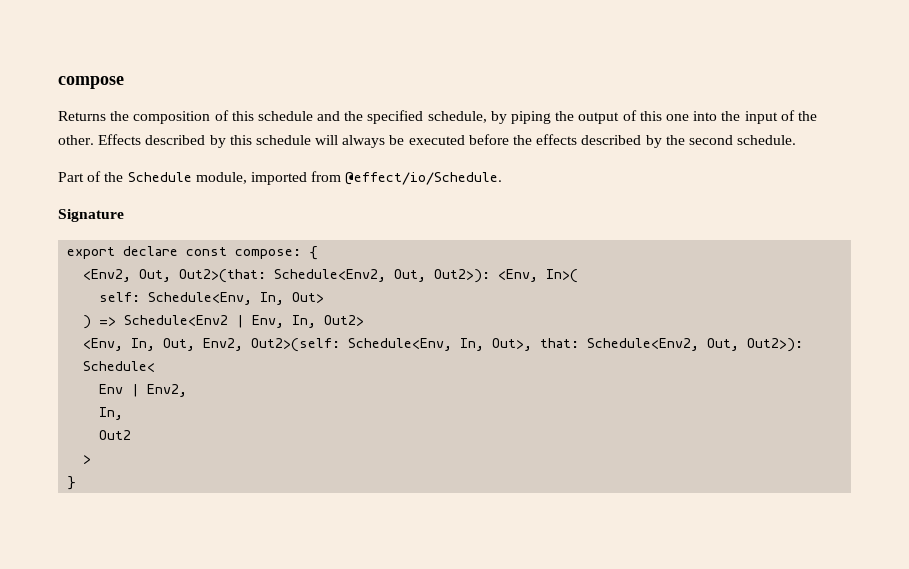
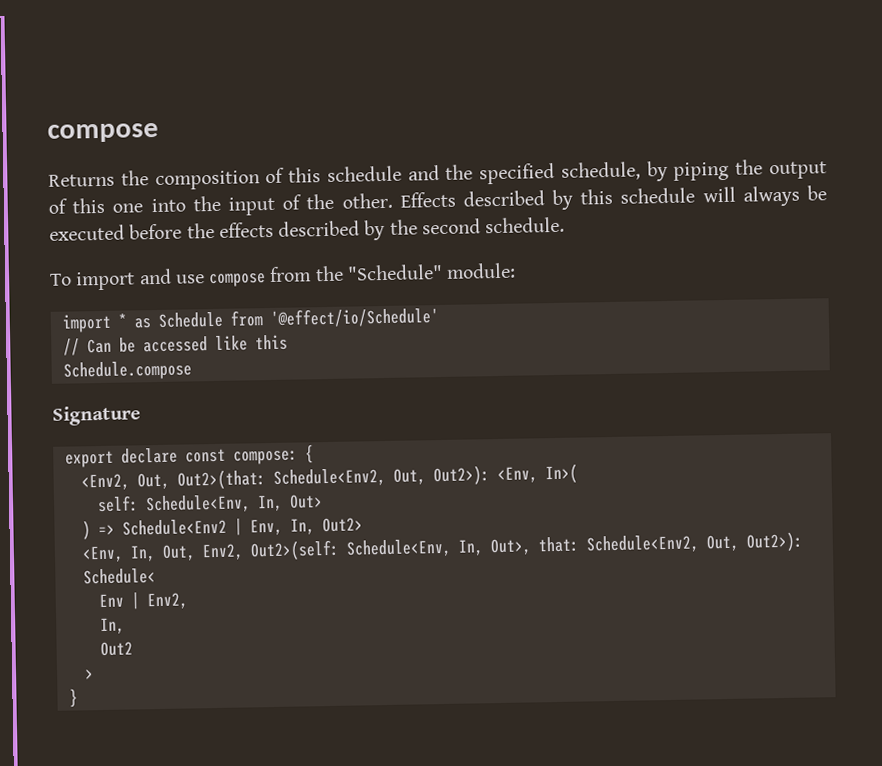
[58,171,503,185] Part of the Schedule module, imported from @effect/io/Schedule. -> [50,262,517,291] [61,307,439,333] [62,334,288,356] [62,360,192,381] To import and use compose from the "Schedule" module: // import * as Schedule from '@effect/io/Schedule' // // Can be accessed like this // Schedule.compose

